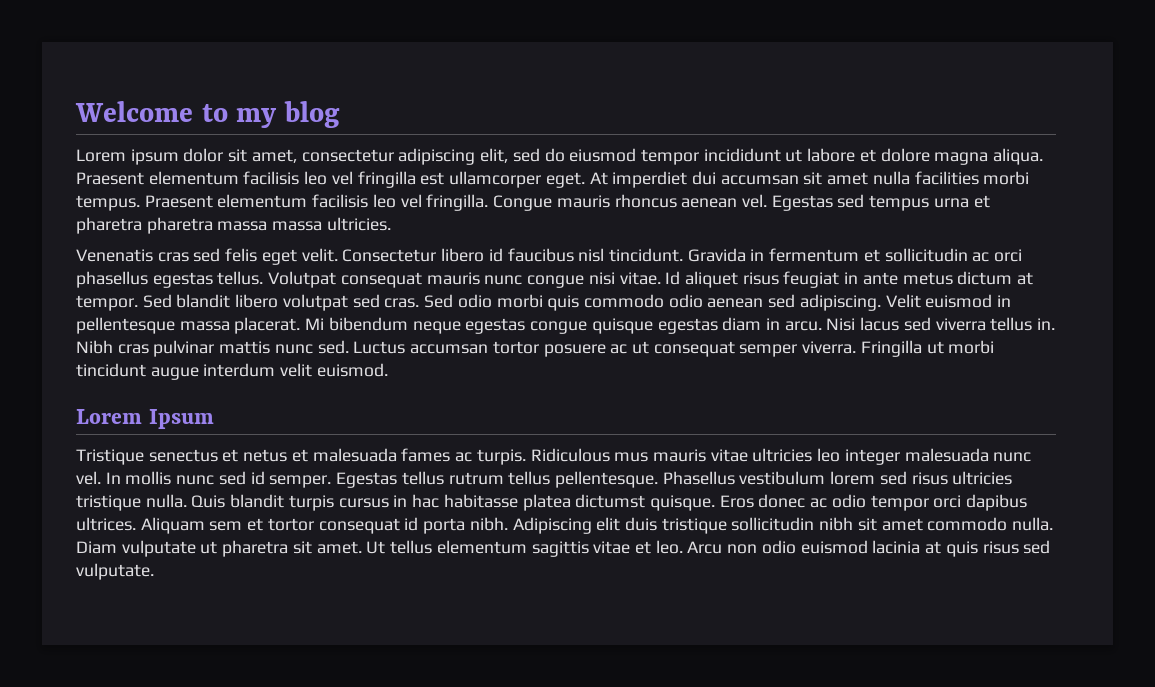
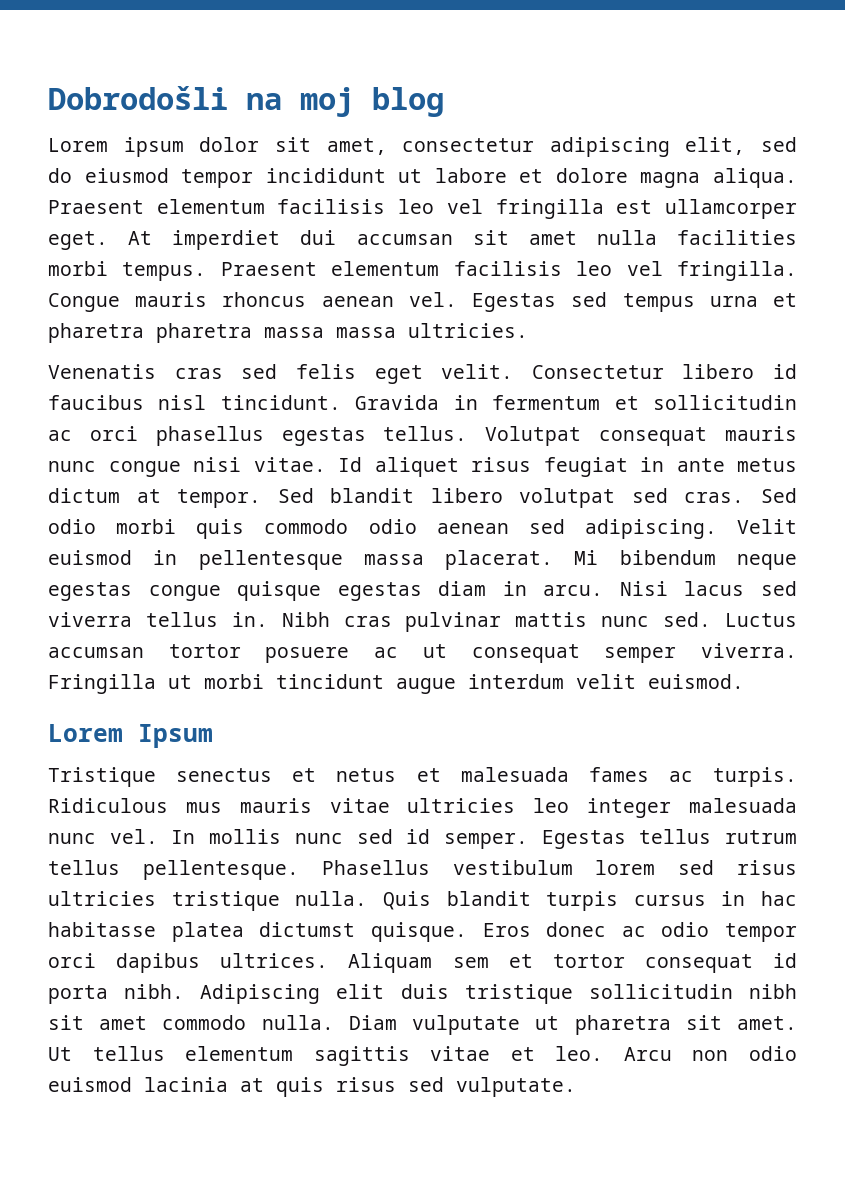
[75,101,278,128] Welcome to my -> [48,86,354,117] Dobrodošli na moj

